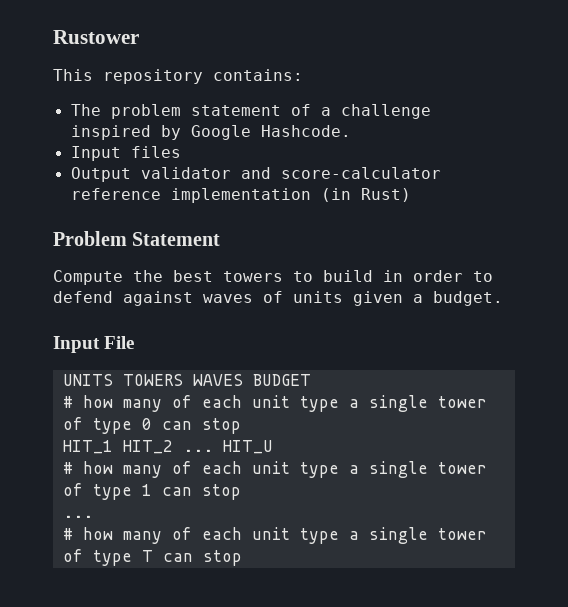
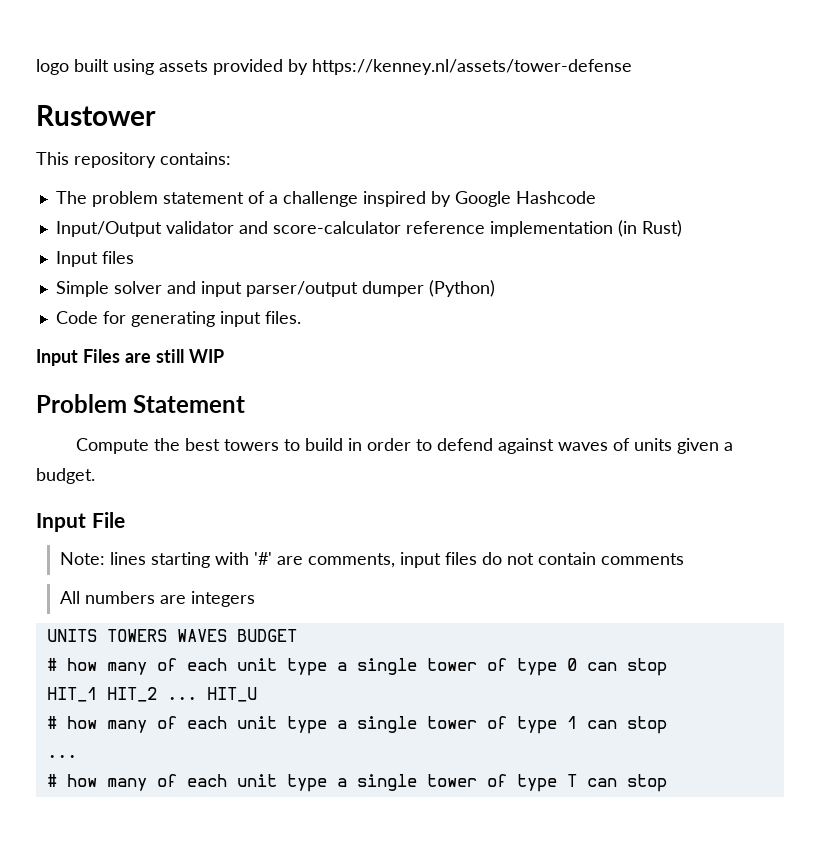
(53, 37) none -> [36,59,632,75] logo built using assets provided by https://kenney.nl/assets/tower-defense //
[260,125,351,137] [70,146,181,161] [70,167,131,182] Hashcode. // Input files // Output -> [515,191,596,204] [55,221,162,237] Hashcode // Input/Output
(411, 195) none -> [55,251,134,267] [55,280,495,297] [55,311,301,327] [36,349,224,366] // Input files // Simple solver and input parser/output dumper (Python) // Code for generating input files. // Input Files are still WIP
(135, 342) none -> [59,552,684,568] [59,591,255,607] // Note: lines starting with '#' are comments, input files do not contain comments // All numbers are integers

